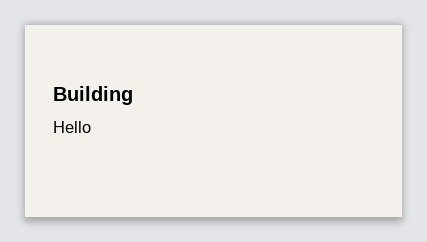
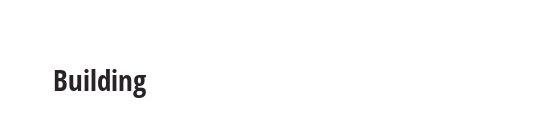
[53,121,91,133] // Hello -> (146, 83) none

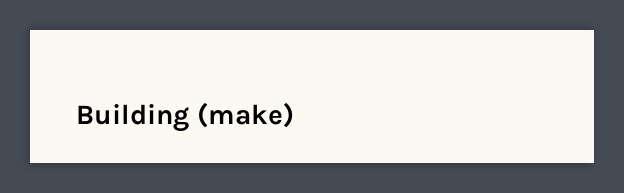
(146, 83) none -> [196,102,294,128] (make)

